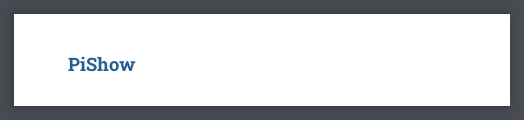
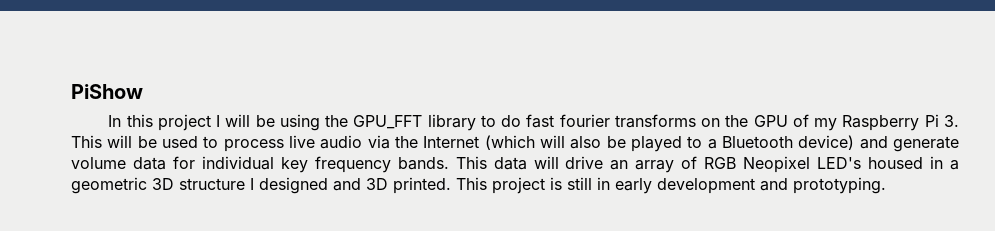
(136, 64) none -> [108,114,959,131] [71,135,960,152] [71,156,959,173] [71,177,886,194] // In this project I will be using the GPU_FFT library to do fast fourier transforms on the GPU of my Raspberry Pi 3. This will be used to process live audio via the Internet (which will also be played to a Bluetooth device) and generate volume data for individual key frequency bands. This data will drive an array of RGB Neopixel LED's housed in a geometric 3D structure I designed and 3D printed. This project is still in early development and prototyping.

